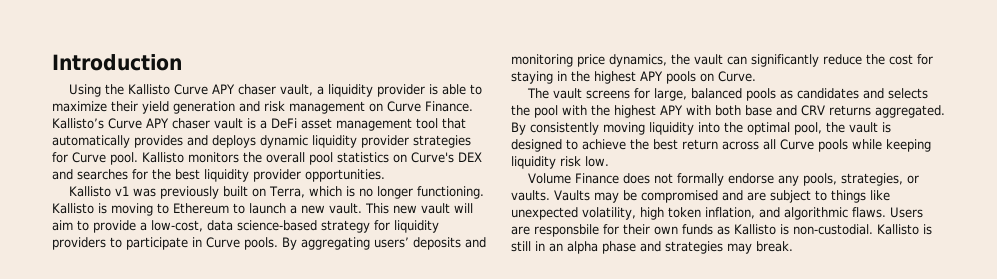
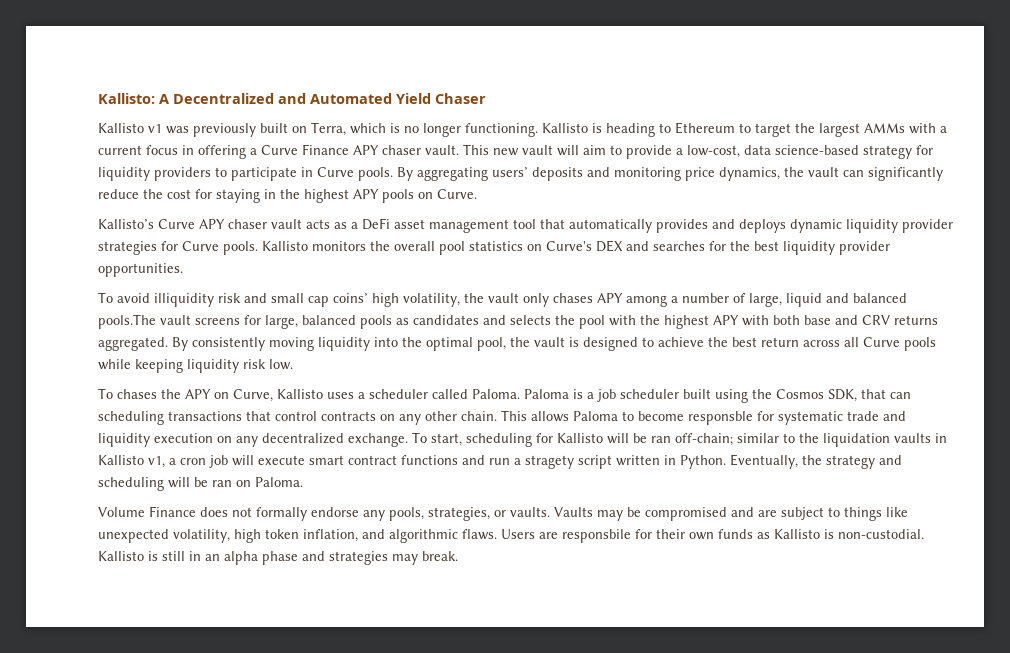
[52,54,182,71] [69,84,483,97] [52,101,473,114] [52,118,466,131] [52,135,471,148] [52,152,482,165] [52,169,385,182] Introduction // Using the Kallisto Curve APY chaser vault, a liquidity provider is able to maximize their yield generation and risk management on Curve Finance. Kallisto’s Curve APY chaser vault is a DeFi asset management tool that automatically provides and deploys dynamic liquidity provider strategies for Curve pool. Kallisto monitors the overall pool statistics on Curve's DEX and searches for the best liquidity provider opportunities. -> [98,93,486,104] Kallisto: A Decentralized and Automated Yield Chaser
[111,203,153,216] moving -> [606,123,655,137] heading
[249,203,325,214] launch a new -> [755,123,947,137] [98,144,421,159] target the largest AMMs with a current focus in offering a Curve Finance APY chaser
[527,88,550,99] The -> [98,218,953,233] [98,240,890,255] [98,263,183,277] [98,292,907,307] [98,314,156,329] Kallisto’s Curve APY chaser vault acts as a DeFi asset management tool that automatically provides and deploys dynamic liquidity provider strategies for Curve pools. Kallisto monitors the overall pool statistics on Curve's DEX and searches for the best liquidity provider opportunities. // To avoid illiquidity risk and small cap coins’ high volatility, the vault only chases APY among a number of large, liquid and balanced pools.The
(609, 161) none -> [98,388,911,403] [98,410,906,425] [98,432,947,447] [98,454,902,469] [98,477,303,491] // To chases the APY on Curve, Kallisto uses a scheduler called Paloma. Paloma is a job scheduler built using the Cosmos SDK, that can scheduling transactions that control contracts on any other chain. This allows Paloma to become responsble for systematic trade and liquidity execution on any decentralized exchange. To start, scheduling for Kallisto will be ran off-chain; similar to the liquidation vaults in Kallisto v1, a cron job will execute smart contract functions and run a stragety script written in Python. Eventually, the strategy and scheduling will be ran on Paloma.

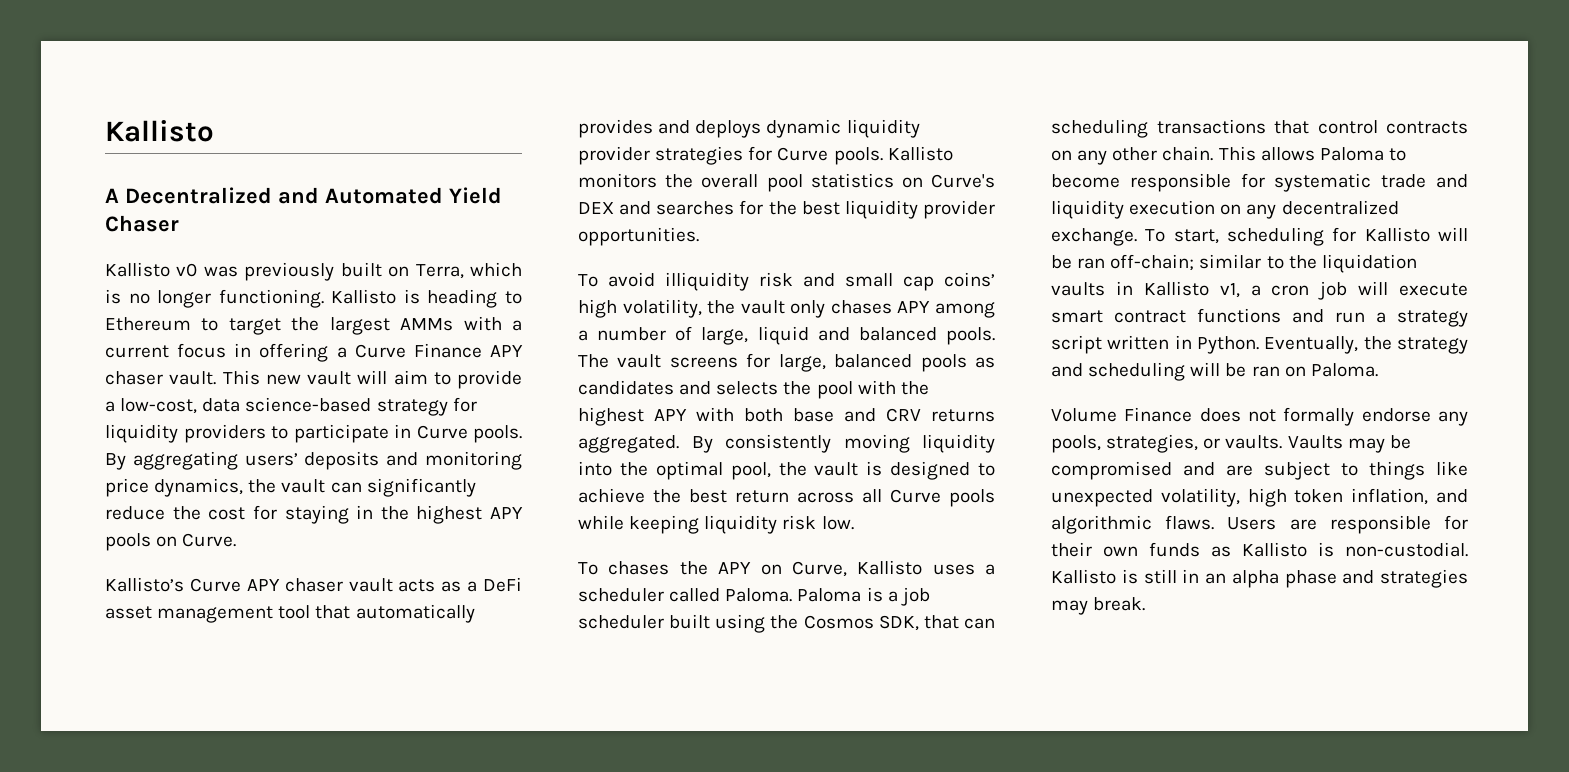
[98,93,155,104] Kallisto: -> [105,120,214,142] Kallisto //
[148,124,162,133] v1 -> [176,263,198,277] v0
[98,314,156,329] pools.The -> [945,327,995,345] [578,354,609,368] pools. The
[688,411,753,425] responsble -> [1129,173,1231,192] responsible
[525,455,574,469] stragety -> [1397,310,1468,327] strategy
[562,529,631,543] responsbile -> [1329,515,1431,534] responsible

